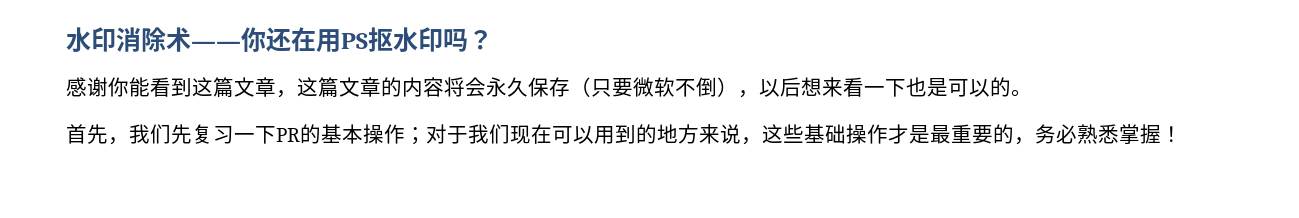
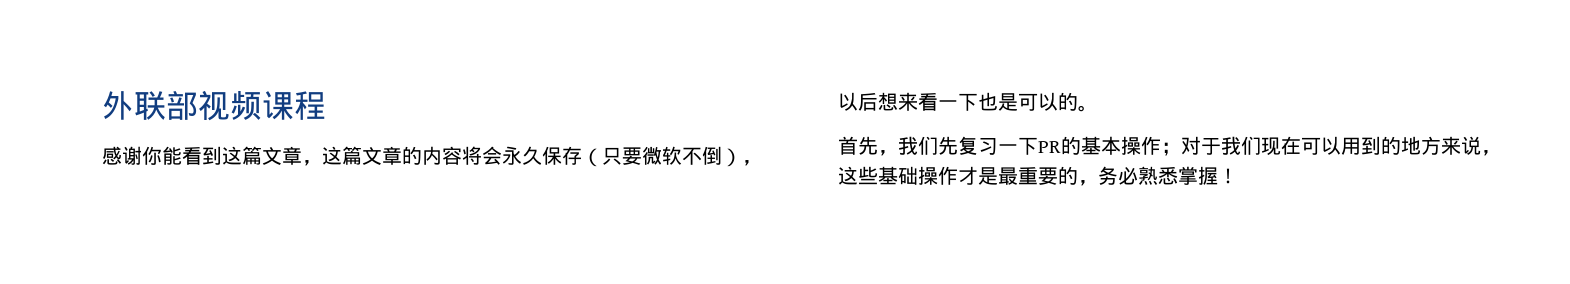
[66,27,493,53] 水印消除术——你还在用PS抠水印吗？ -> [102,90,326,121] 外联部视频课程

